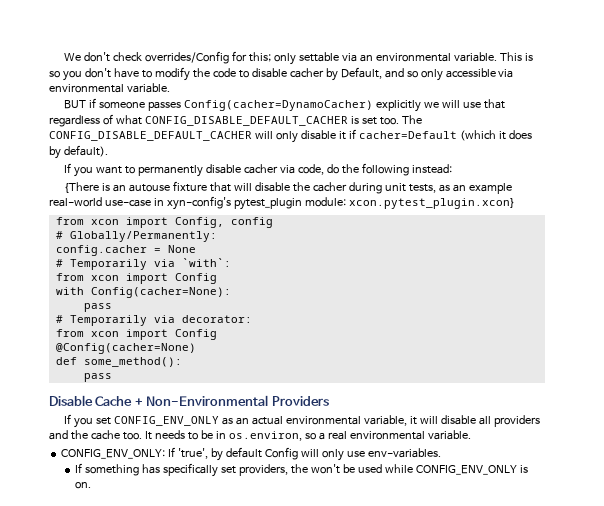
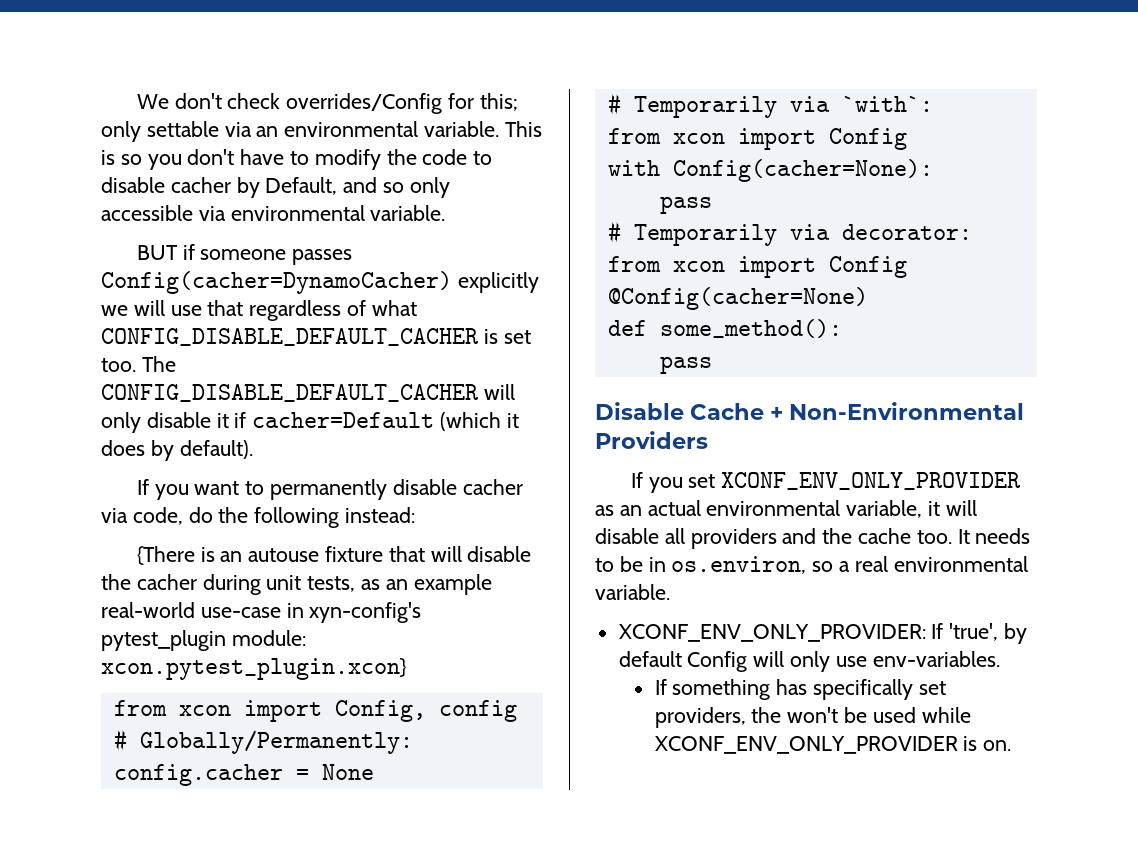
[114,416,220,426] CONFIG_ENV_ONLY -> [721,472,1022,490] XCONF_ENV_ONLY_PROVIDER
[61,449,166,459] CONFIG_ENV_ONLY: -> [618,624,926,642] XCONF_ENV_ONLY_PROVIDER:
[415,465,517,475] CONFIG_ENV_ONLY -> [654,736,958,754] XCONF_ENV_ONLY_PROVIDER

